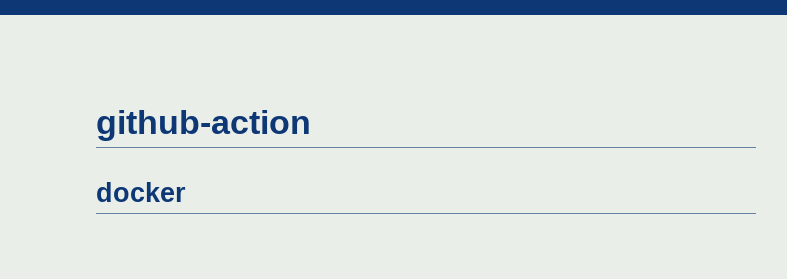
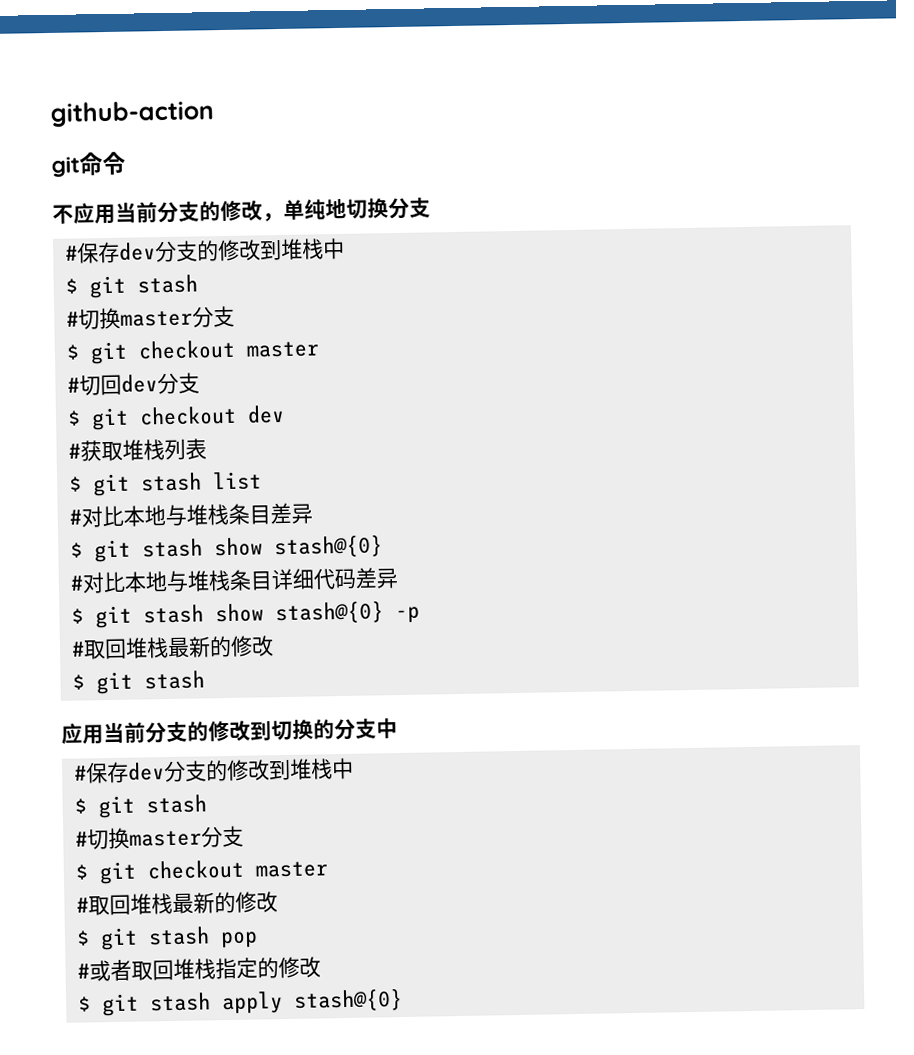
[96,182,186,202] docker -> [51,151,126,177] [52,197,431,225] [65,237,345,264] [65,274,198,299] [66,305,235,330] [66,339,320,365] [67,372,200,396] [67,404,285,431] [68,438,207,462] [69,471,262,497] [69,502,313,528] [70,534,383,563] [70,567,399,594] [71,600,420,629] [71,635,274,660] [72,670,205,695] [61,718,398,745] [74,757,354,784] [74,794,207,819] [75,825,244,850] [75,859,329,885] [76,891,278,916] [76,926,258,951] [77,956,321,982] [78,988,403,1017] git命令 // 不应用当前分支的修改，单纯地切换分支 // #保存dev分支的修改到堆栈中 // $ git stash // #切换master分支 // $ git checkout master // #切回dev分支 // $ git checkout dev // #获取堆栈列表 // $ git stash list // #对比本地与堆栈条目差异 // $ git stash show stash@{0} // #对比本地与堆栈条目详细代码差异 // $ git stash show stash@{0} -p // #取回堆栈最新的修改 // $ git stash // 应用当前分支的修改到切换的分支中 // #保存dev分支的修改到堆栈中 // $ git stash // #切换master分支 // $ git checkout master // #取回堆栈最新的修改 // $ git stash pop // #或者取回堆栈指定的修改 // $ git stash apply stash@{0}

